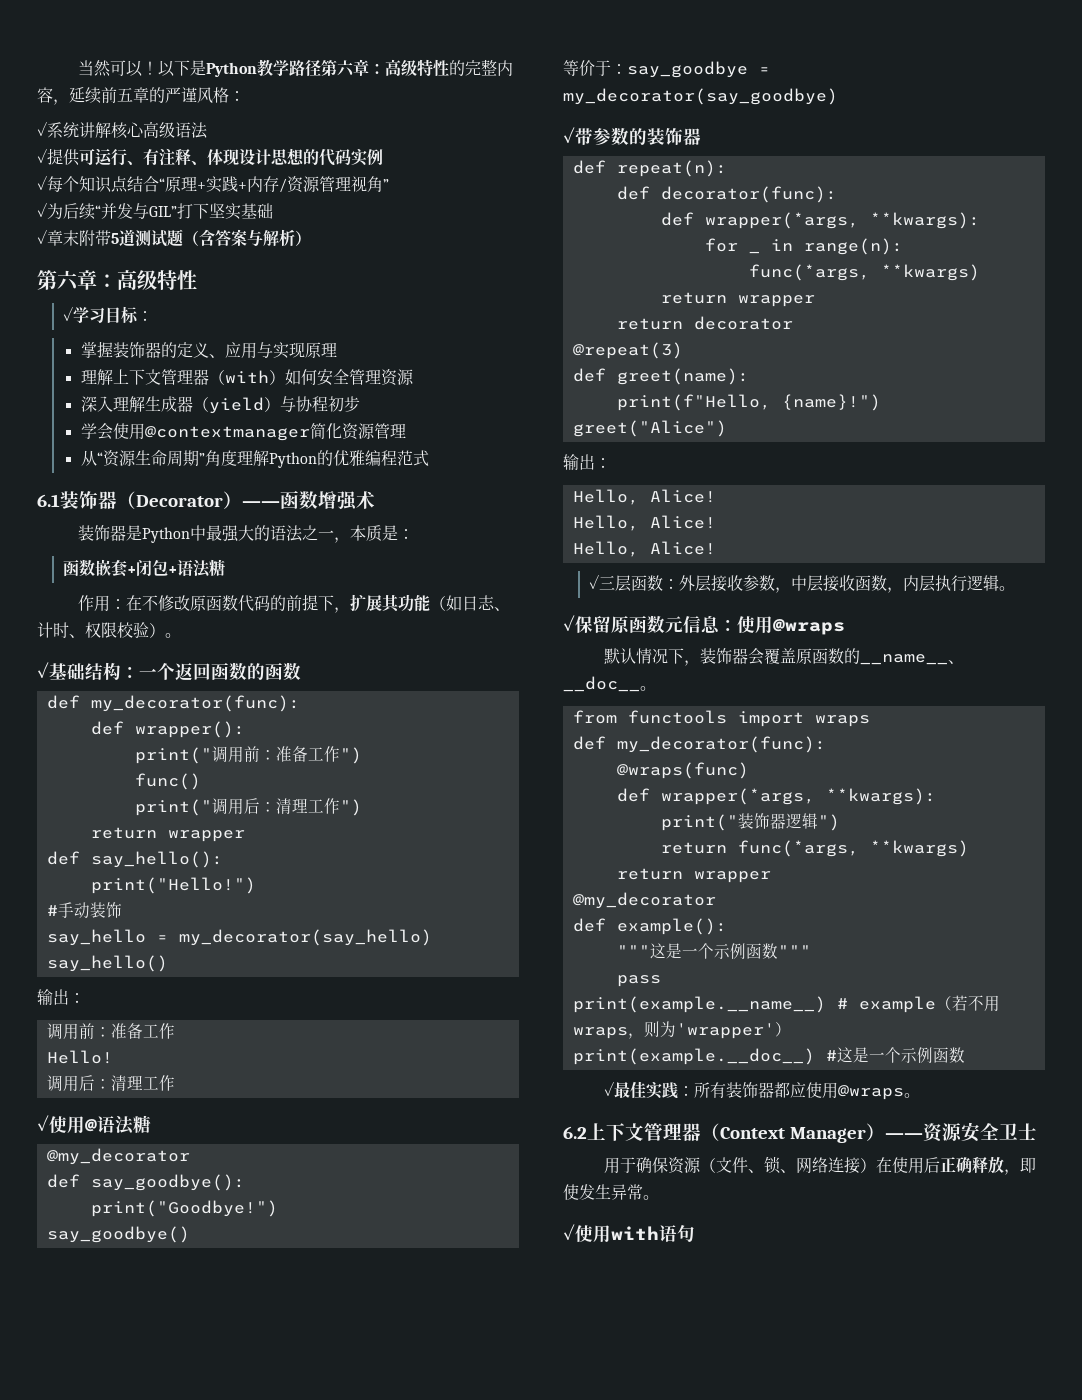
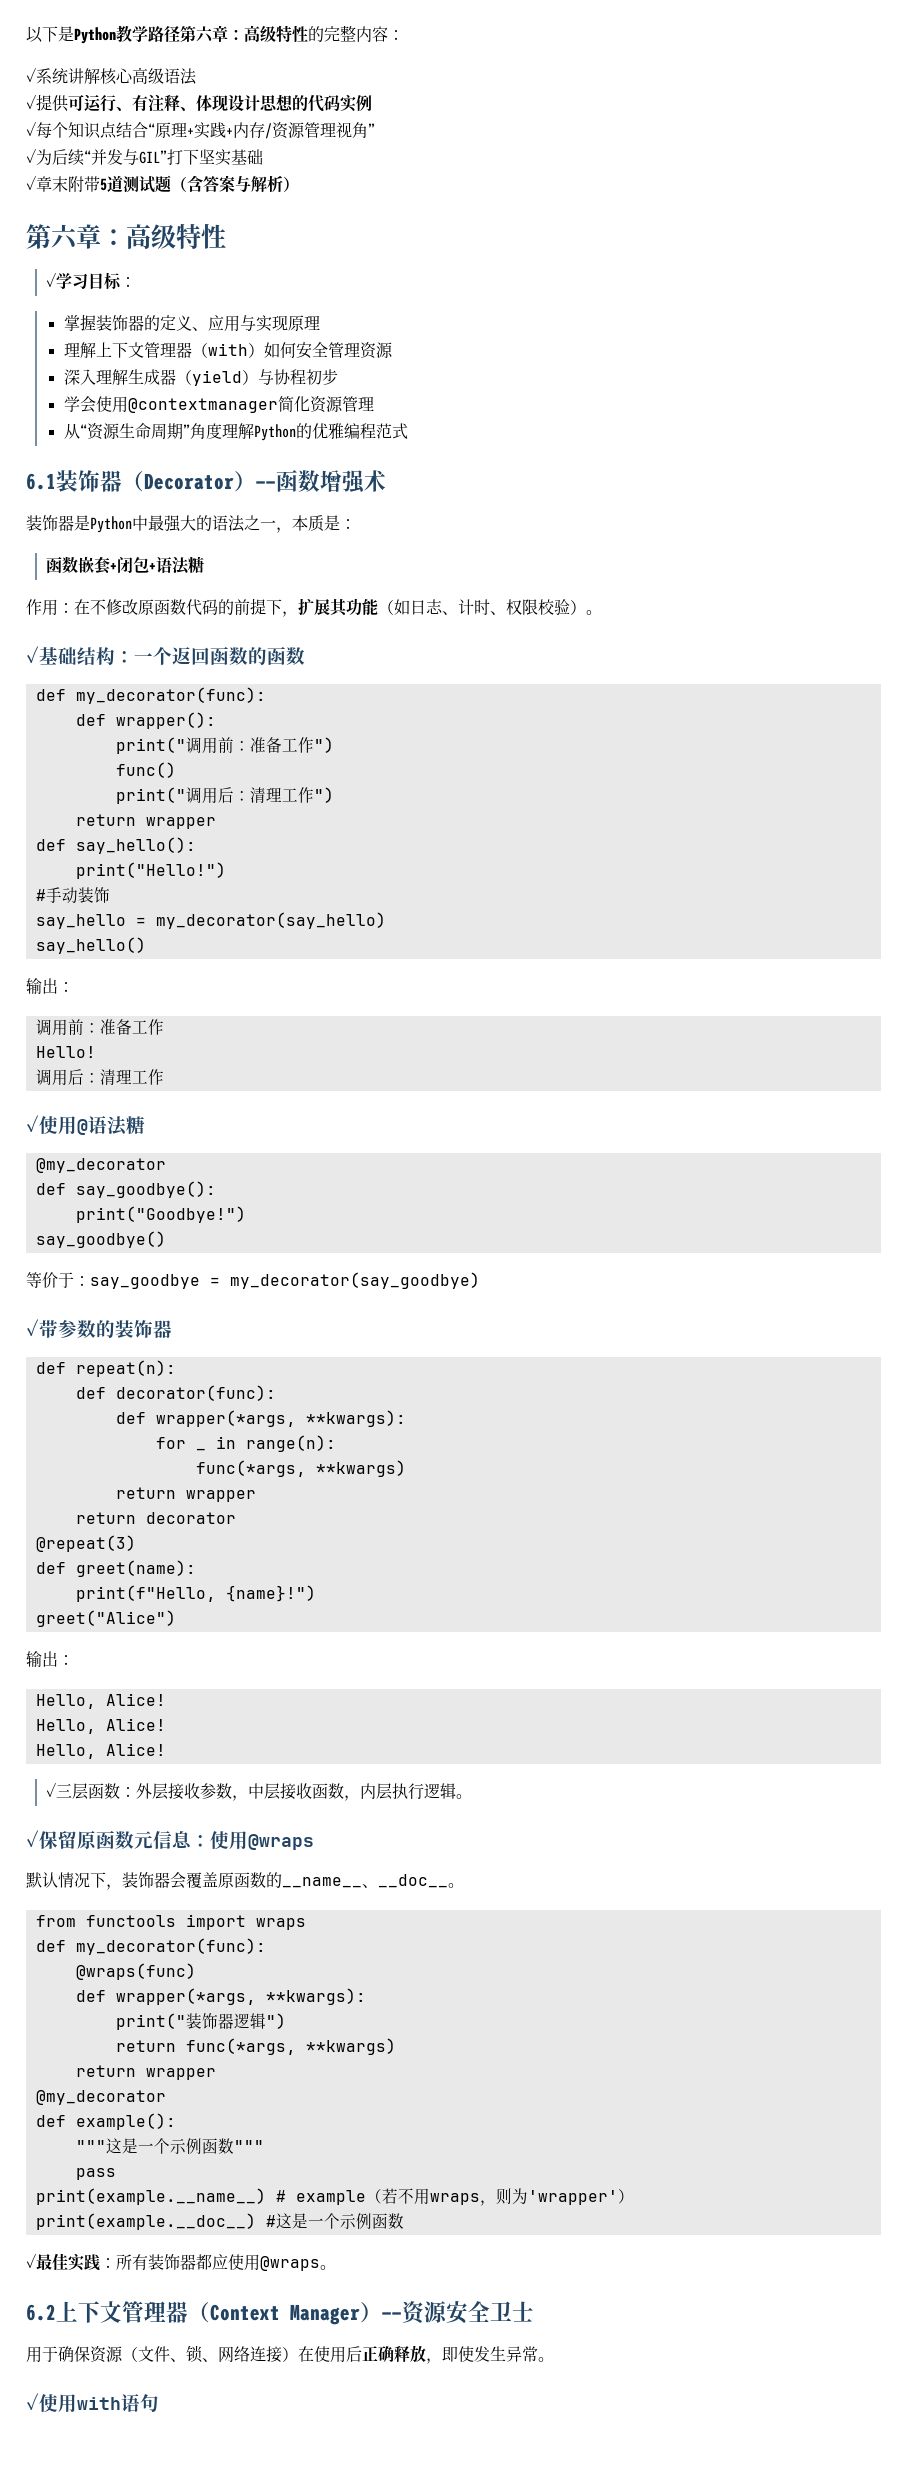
[78,60,159,77] 当然可以！ -> (26, 34) none
[53,87,229,105] ，延续前五章的严谨风格 -> (388, 34) none

